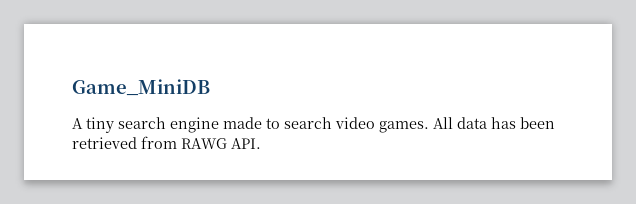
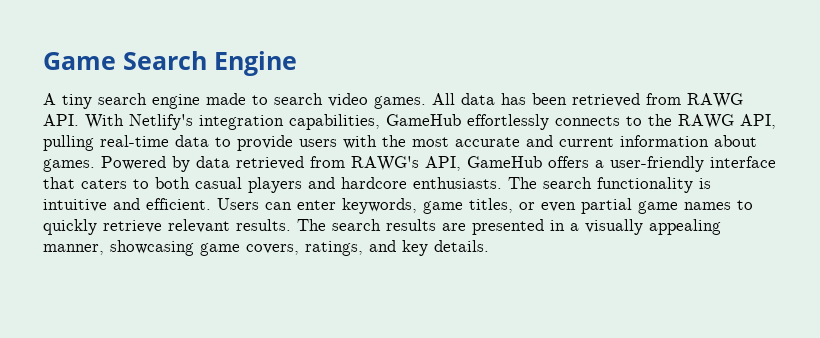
[72,79,210,96] Game_MiniDB -> [43,51,297,76] Game Search Engine
(261, 143) none -> [85,114,776,130] [43,135,757,151] [43,156,776,172] [43,177,711,193] [43,198,753,214] [43,219,721,235] [43,240,489,256] With Netlify's integration capabilities, GameHub effortlessly connects to the RAWG API, pulling real-time data to provide users with the most accurate and current information about games. Powered by data retrieved from RAWG's API, GameHub offers a user-friendly interface that caters to both casual players and hardcore enthusiasts. The search functionality is intuitive and efficient. Users can enter keywords, game titles, or even partial game names to quickly retrieve relevant results. The search results are presented in a visually appealing manner, showcasing game covers, ratings, and key details.

